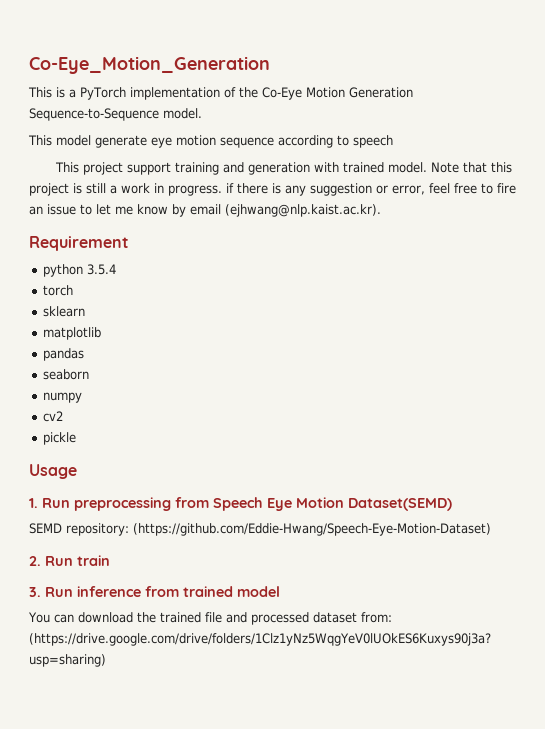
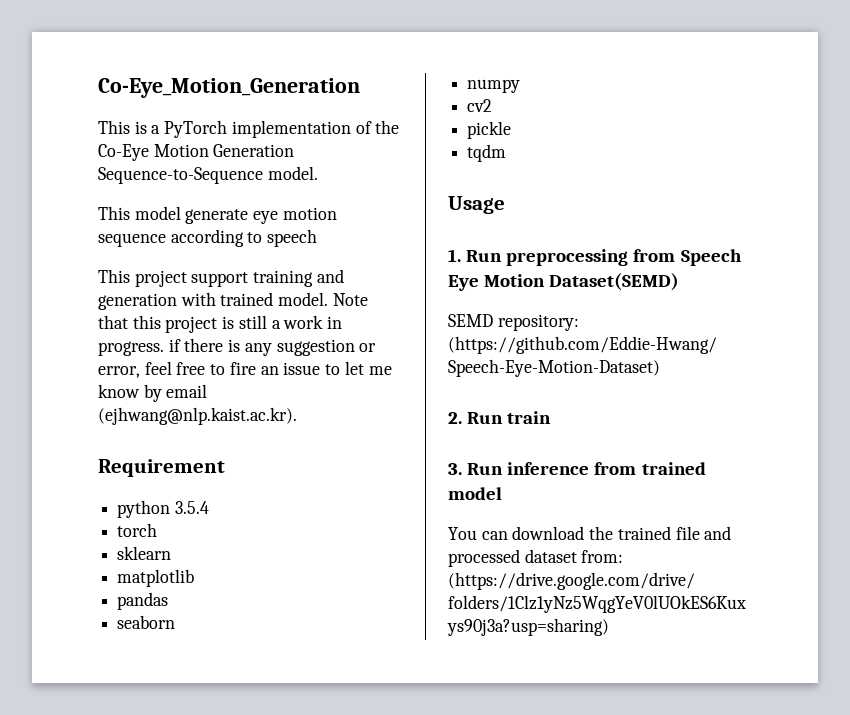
(76, 438) none -> [467,144,507,162] // tqdm

